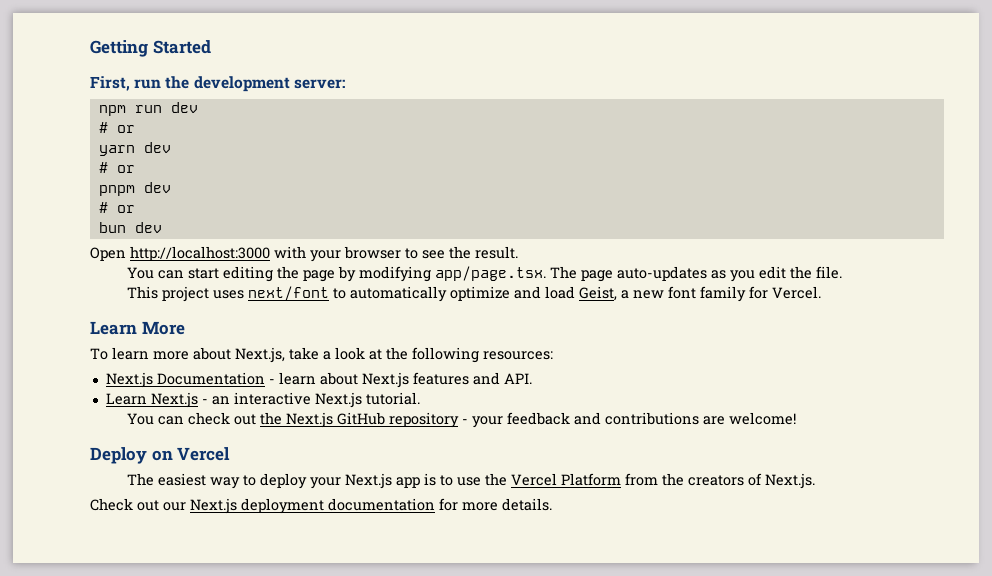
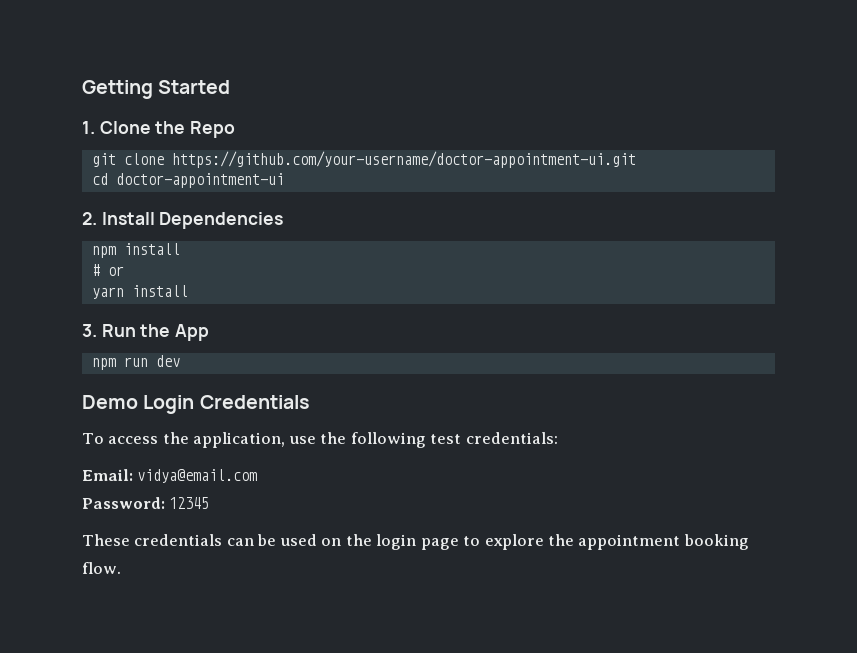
[90,76,345,92] [98,102,198,116] [98,122,135,133] [98,142,171,156] [98,162,135,173] [98,182,171,196] [98,202,135,213] [98,222,162,233] [90,246,518,262] [126,266,842,282] [126,286,821,302] [90,321,185,335] [90,347,553,363] [105,372,532,388] [105,392,420,408] [126,412,796,428] [90,447,231,464] [126,473,815,489] [90,498,552,514] First, run the development server: // npm run dev // # or // yarn dev // # or // pnpm dev // # or // bun dev // Open http://localhost:3000 with your browser to see the result. // You can start editing the page by modifying app/page.tsx. The page auto-updates as you edit the file. // This project uses next/font to automatically optimize and load Geist, a new font family for Vercel. // Learn More // To learn more about Next.js, take a look at the following resources: // Next.js Documentation - learn about Next.js features and API. // Learn Next.js - an interactive Next.js tutorial. // You can check out the Next.js GitHub repository - your feedback and contributions are welcome! // Deploy on Vercel // The easiest way to deploy your Next.js app is to use the Vercel Platform from the creators of Next.js. // Check out our Next.js deployment documentation for more details. -> [82,121,236,138] [91,151,636,168] [91,173,284,188] [82,212,284,229] [91,243,180,258] [91,264,124,276] [91,285,188,299] [82,324,210,341] [91,355,180,370] [82,395,310,414] [82,432,558,448] [82,469,258,483] [82,497,210,509] [82,534,749,550] [82,562,121,574] 1. Clone the Repo // git clone https://github.com/your-username/doctor-appointment-ui.git // cd doctor-appointment-ui // 2. Install Dependencies // npm install // # or // yarn install // 3. Run the App // npm run dev // Demo Login Credentials // To access the application, use the following test credentials: // Email: vidya@email.com // Password: 12345 // These credentials can be used on the login page to explore the appointment booking flow.

